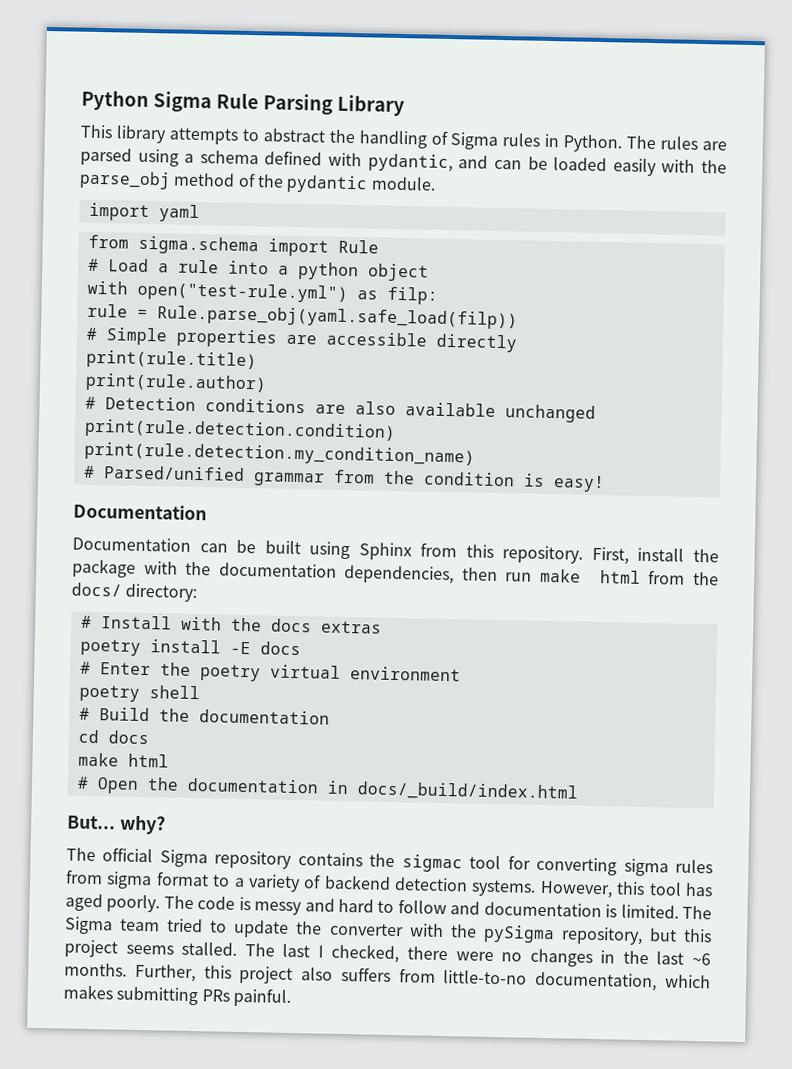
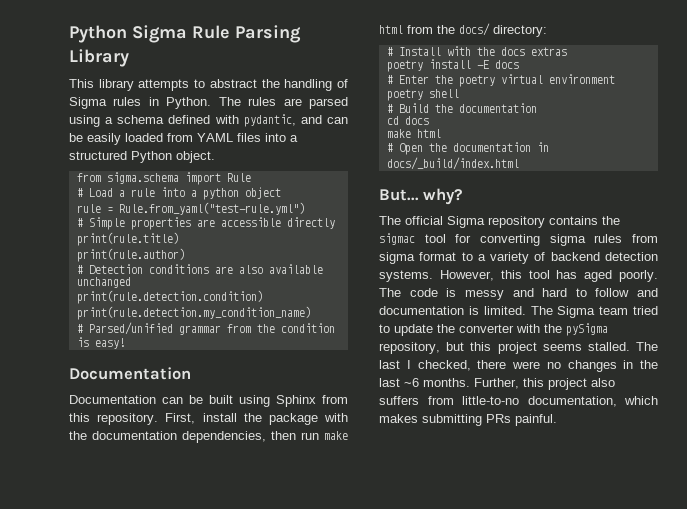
[553,157,728,177] [79,170,436,194] [88,202,200,223] loaded easily with the parse_obj method of the pydantic module. // import yaml -> [87,133,298,145] [69,151,215,163] easily loaded from YAML files into a structured Python object.
[86,280,438,305] // with open("test-rule.yml") as filp: -> (281, 193) none
[156,305,518,330] Rule.parse_obj(yaml.safe_load(filp)) -> [118,202,305,215] Rule.from_yaml("test-rule.yml")

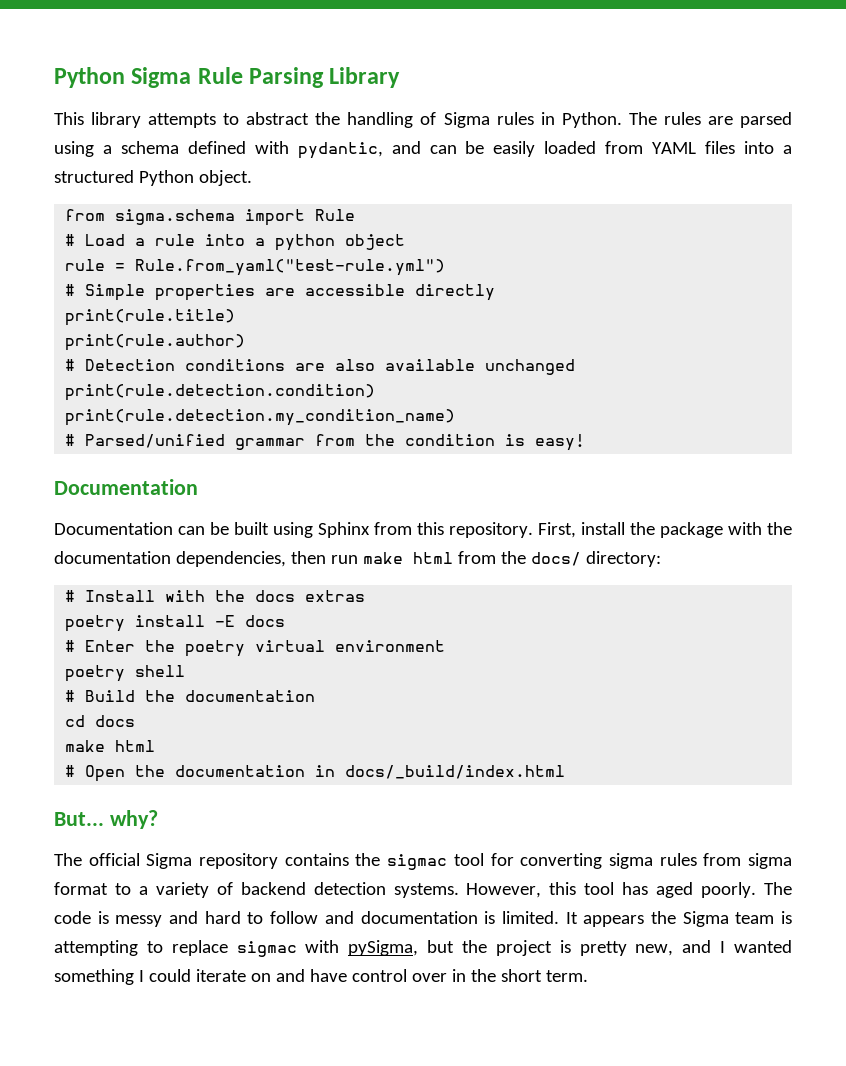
[530,306,658,318] [379,323,608,336] [379,342,658,354] [379,360,658,372] [379,378,615,390] [379,396,658,407] [379,414,557,426] The Sigma team tried to update the converter with the pySigma repository, but this project seems stalled. The last I checked, there were no changes in the last ~6 months. Further, this project also suffers from little-to-no documentation, which makes submitting PRs painful. -> [565,911,792,927] [54,940,793,957] [54,969,588,985] It appears the Sigma team is attempting to replace sigmac with pySigma, but the project is pretty new, and I wanted something I could iterate on and have control over in the short term.

